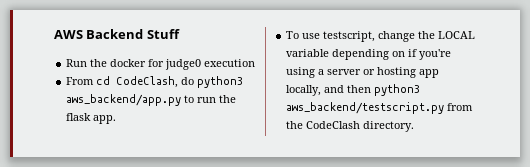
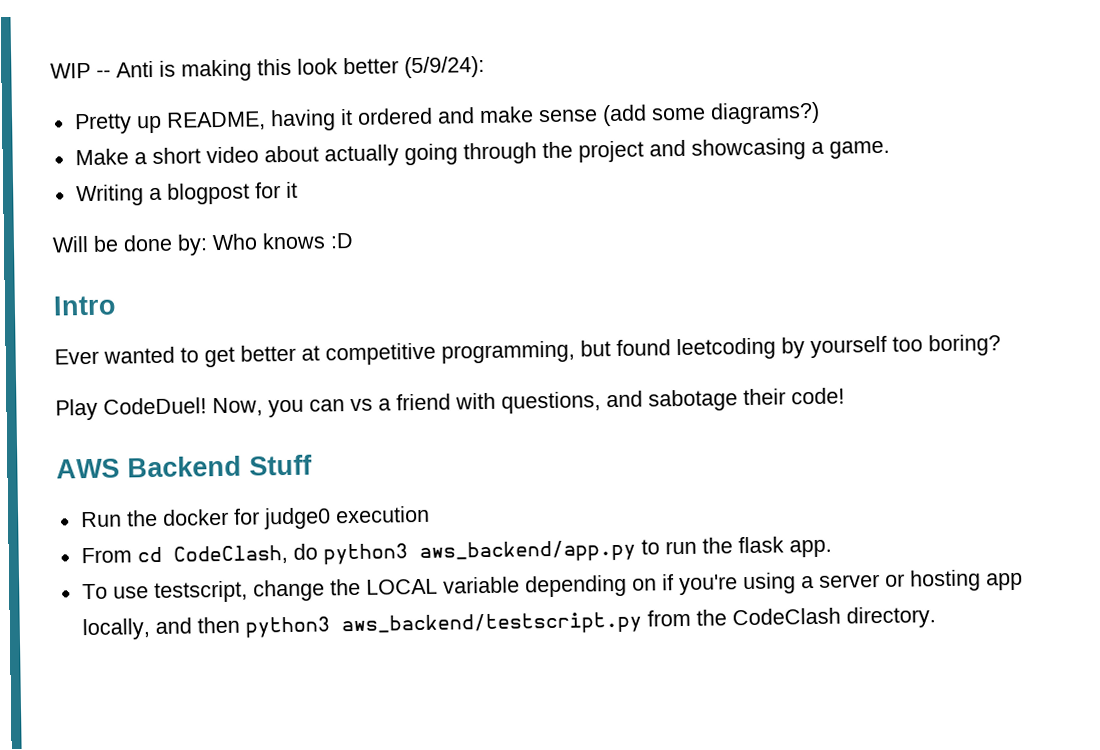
(54, 34) none -> [50,55,485,82] [73,101,820,135] [74,138,890,167] [75,181,298,207] [52,232,354,256] [53,295,117,316] [54,334,1001,368] [55,387,845,421] WIP -- Anti is making this look better (5/9/24): // Pretty up README, having it ordered and make sense (add some diagrams?) // Make a short video about actually going through the project and showcasing a game. // Writing a blogpost for it // Will be done by: Who knows :D // Intro // Ever wanted to get better at competitive programming, but found leetcoding by yourself too boring? // Play CodeDuel! Now, you can vs a friend with questions, and sabotage their code! //

